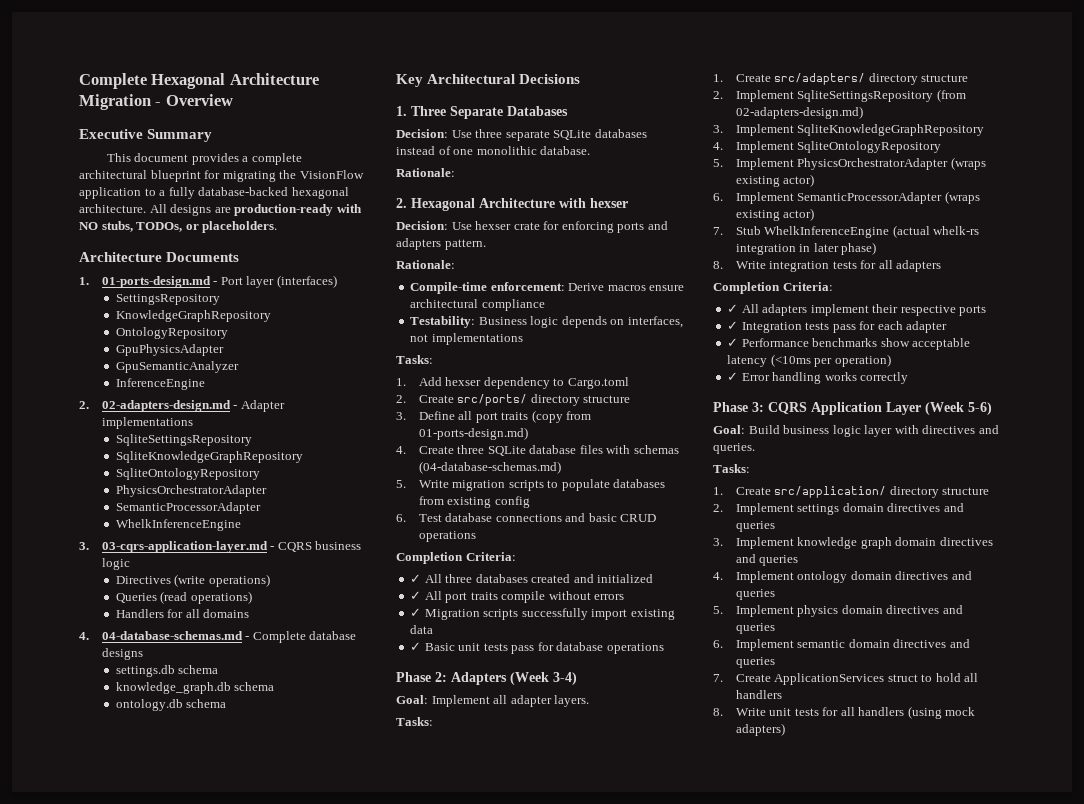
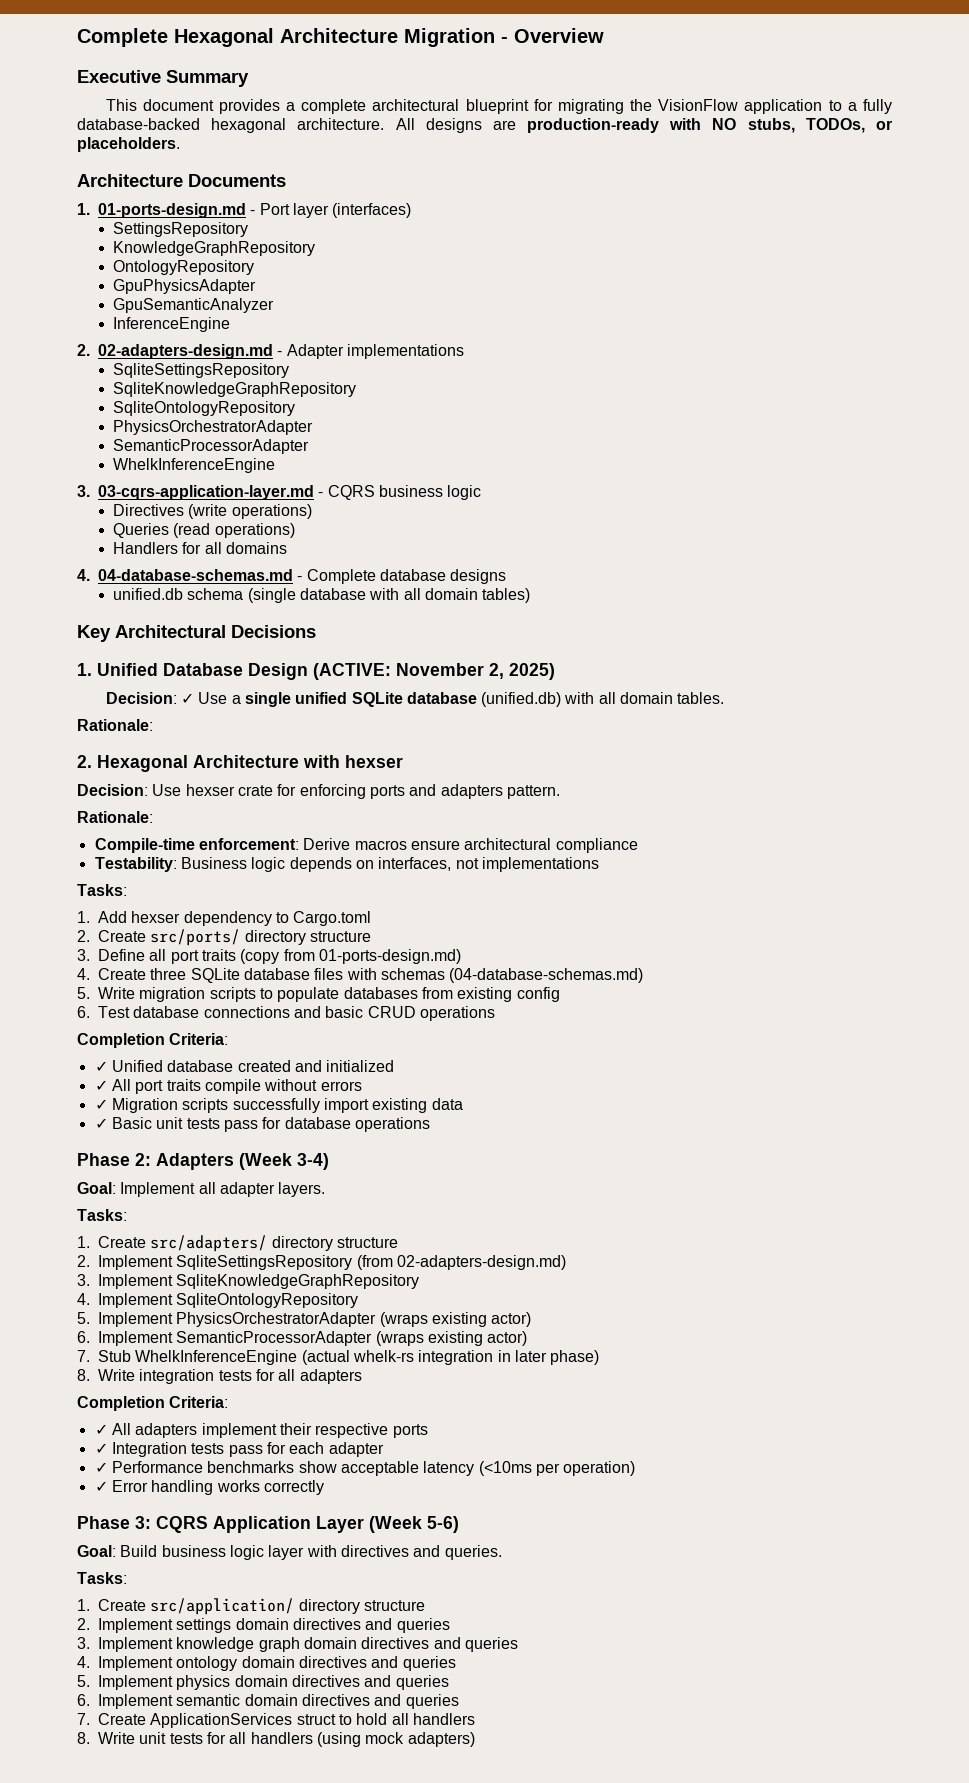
[115,665,219,677] [115,682,275,694] [115,699,227,711] [396,74,581,87] [396,106,568,119] [396,129,647,141] [396,146,591,155] settings.db schema // knowledge_graph.db schema // ontology.db schema // Key Architectural Decisions // 1. Three Separate Databases // Decision: Use three separate SQLite databases instead of one monolithic database. -> [112,588,531,603] [77,625,316,642] [77,663,555,680] [105,692,725,707] unified.db schema (single database with all domain tables) // Key Architectural Decisions // 1. Unified Database Design (ACTIVE: November 2, 2025) // Decision: ✓ Use a single unified SQLite database (unified.db) with all domain tables.
[424,574,528,583] All three databases -> [111,1060,234,1072] Unified database

